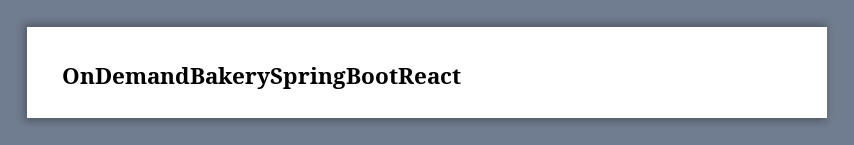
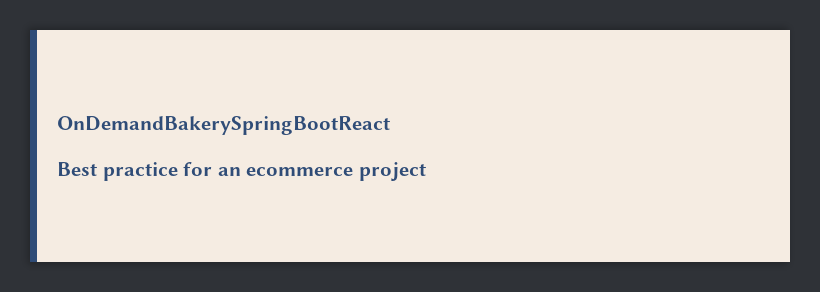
(461, 78) none -> [57,162,426,181] // Best practice for an ecommerce project

